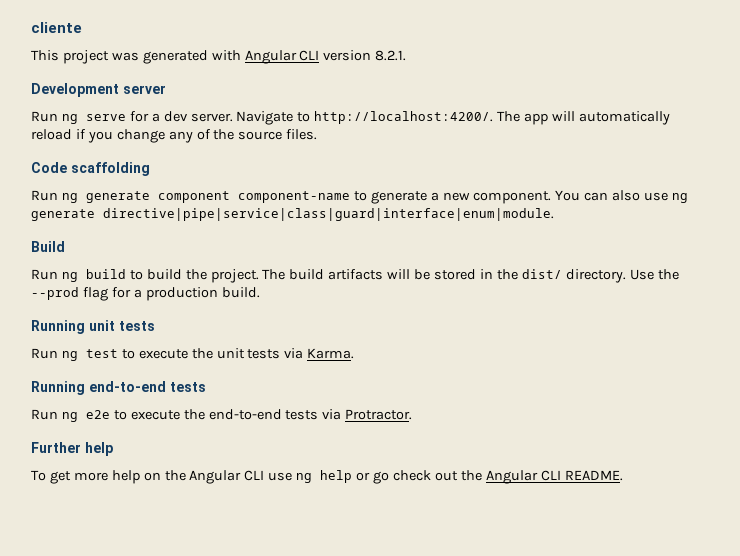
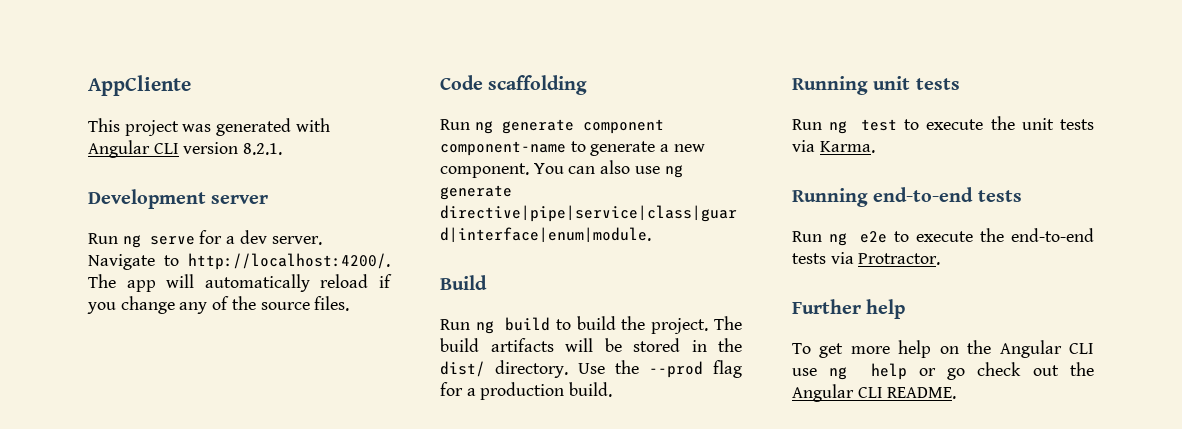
[31,22,82,33] cliente -> [88,75,191,96] AppCliente

